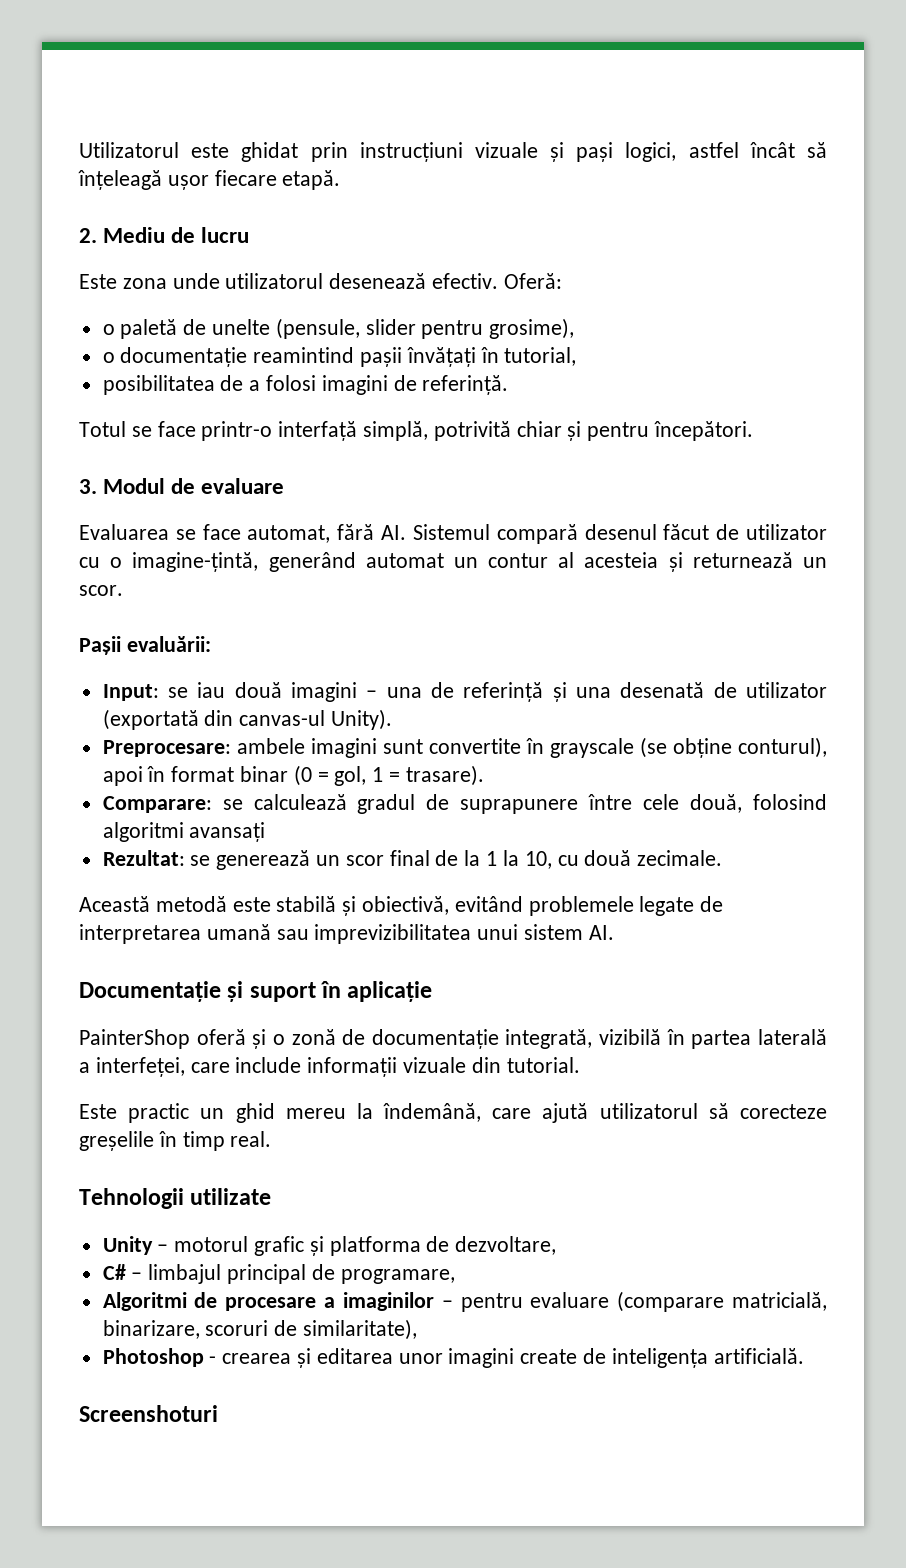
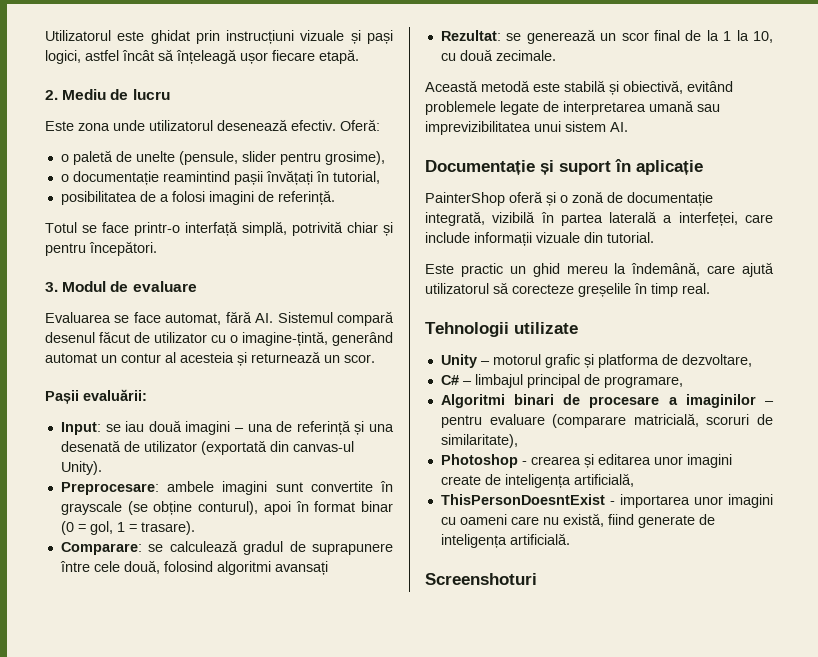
(187, 1301) none -> [514,394,555,405] binari
[102,1320,200,1339] binarizare, -> (699, 420) none
(708, 1358) none -> [573,473,634,487] [440,494,773,508] [440,513,715,528] [440,534,507,548] artificială, // ThisPersonDoesntExist - importarea unor imagini cu oameni care nu există, fiind generate de inteligența

